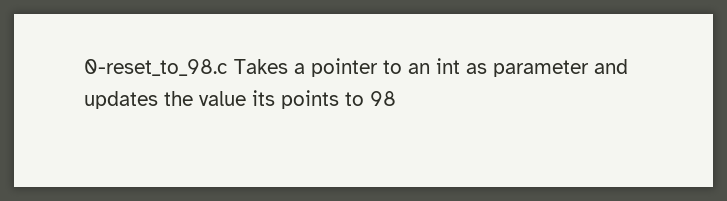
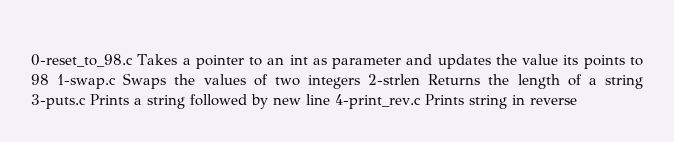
(396, 98) none -> [57,73,643,89] [31,94,577,109] 1-swap.c Swaps the values of two integers 2-strlen Returns the length of a string 3-puts.c Prints a string followed by new line 4-print_rev.c Prints string in reverse

